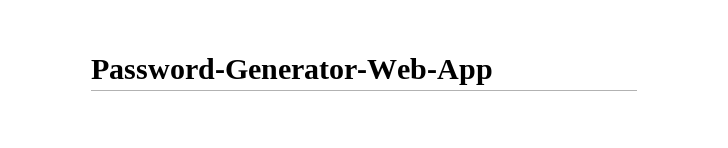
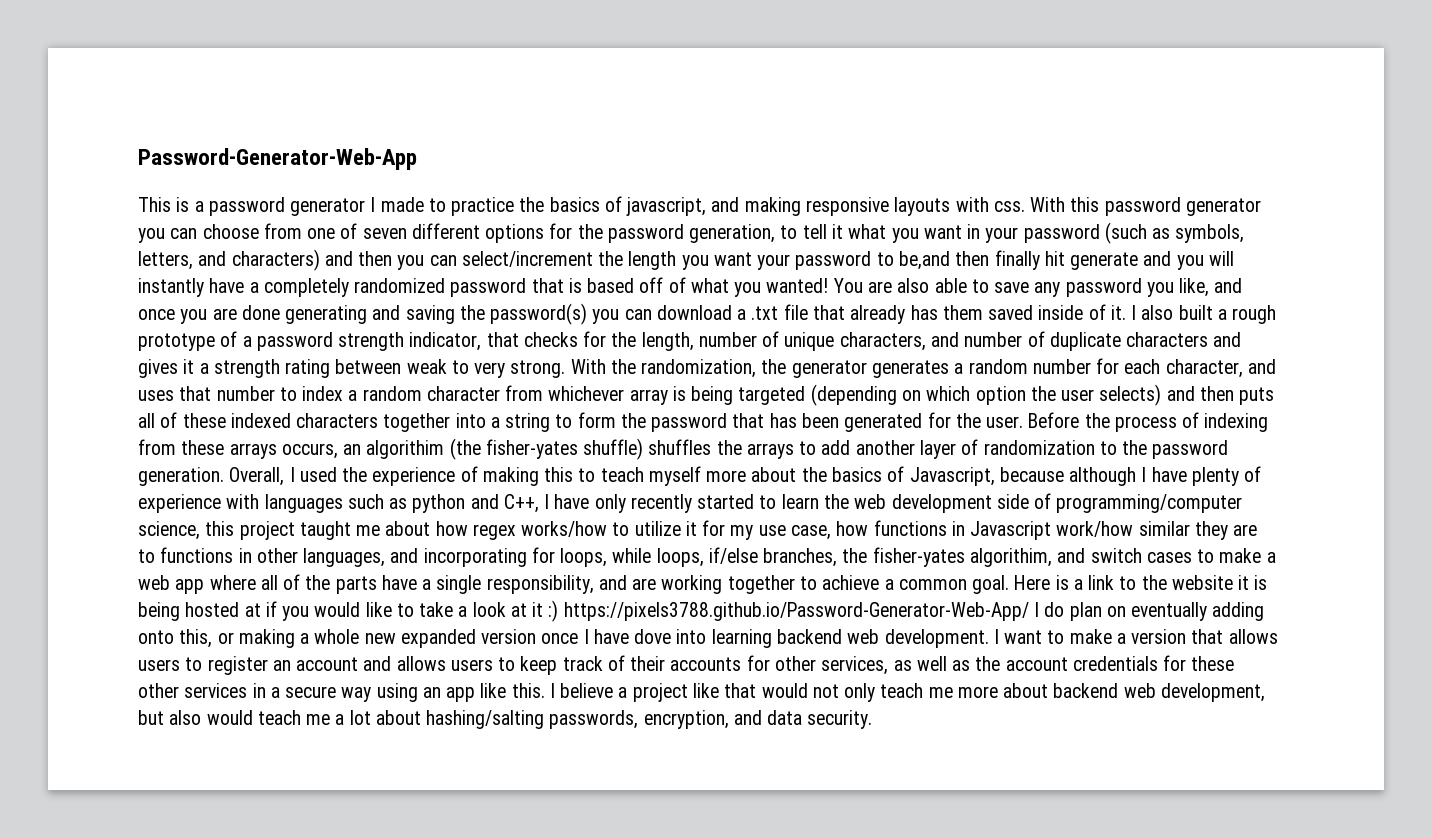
(493, 71) none -> [138,196,1261,216] [138,222,1245,244] [138,249,1234,271] [138,277,1243,297] [138,303,1277,325] [138,331,1242,351] [138,358,1276,378] [138,384,1275,406] [138,412,1269,432] [138,438,1229,460] [138,466,1262,486] [138,493,1243,513] [138,520,1258,540] [138,547,1276,567] [138,574,1268,594] [138,600,1265,622] [138,629,1278,648] [138,655,1235,675] [138,683,1265,702] [138,710,873,729] // This is a password generator I made to practice the basics of javascript, and making responsive layouts with css. With this password generator you can choose from one of seven different options for the password generation, to tell it what you want in your password (such as symbols, letters, and characters) and then you can select/increment the length you want your password to be,and then finally hit generate and you will instantly have a completely randomized password that is based off of what you wanted! You are also able to save any password you like, and once you are done generating and saving the password(s) you can download a .txt file that already has them saved inside of it. I also built a rough prototype of a password strength indicator, that checks for the length, number of unique characters, and number of duplicate characters and gives it a strength rating between weak to very strong. With the randomization, the generator generates a random number for each character, and uses that number to index a random character from whichever array is being targeted (depending on which option the user selects) and then puts all of these indexed characters together into a string to form the password that has been generated for the user. Before the process of indexing from these arrays occurs, an algorithim (the fisher-yates shuffle) shuffles the arrays to add another layer of randomization to the password generation. Overall, I used the experience of making this to teach myself more about the basics of Javascript, because although I have plenty of experience with languages such as python and C++, I have only recently started to learn the web development side of programming/computer science, this project taught me about how regex works/how to utilize it for my use case, how functions in Javascript work/how similar they are to functions in other languages, and incorporating for loops, while loops, if/else branches, the fisher-yates algorithim, and switch cases to make a web app where all of the parts have a single responsibility, and are working together to achieve a common goal. Here is a link to the website it is being hosted at if you would like to take a look at it :) https://pixels3788.github.io/Password-Generator-Web-App/ I do plan on eventually adding onto this, or making a whole new expanded version once I have dove into learning backend web development. I want to make a version that allows users to register an account and allows users to keep track of their accounts for other services, as well as the account credentials for these other services in a secure way using an app like this. I believe a project like that would not only teach me more about backend web development, but also would teach me a lot about hashing/salting passwords, encryption, and data security.

